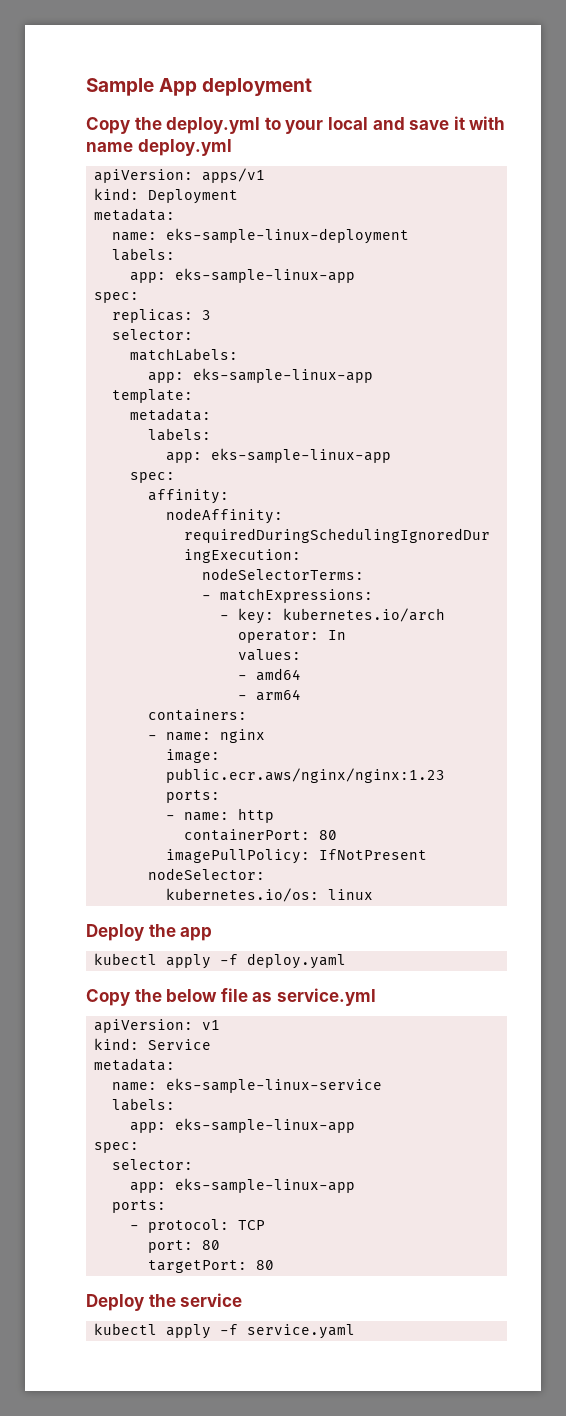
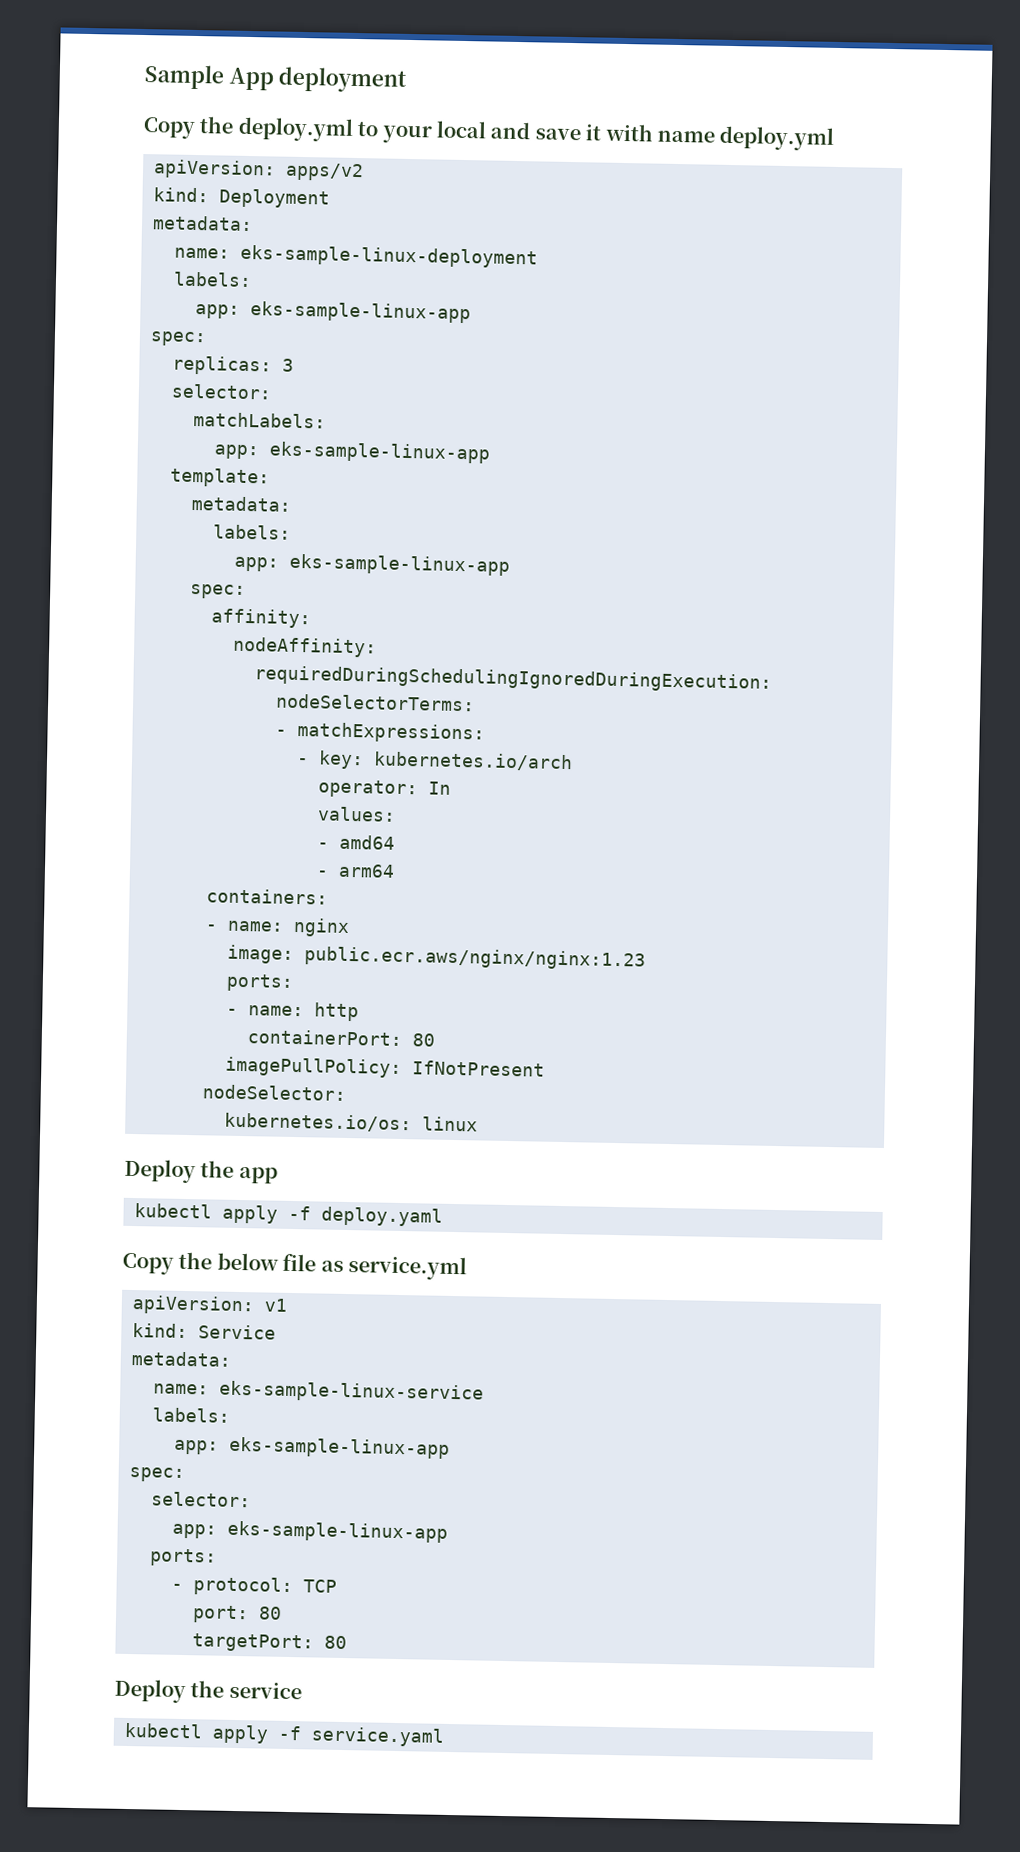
[202,168,266,183] apps/v1 -> [284,162,364,182] apps/v2

